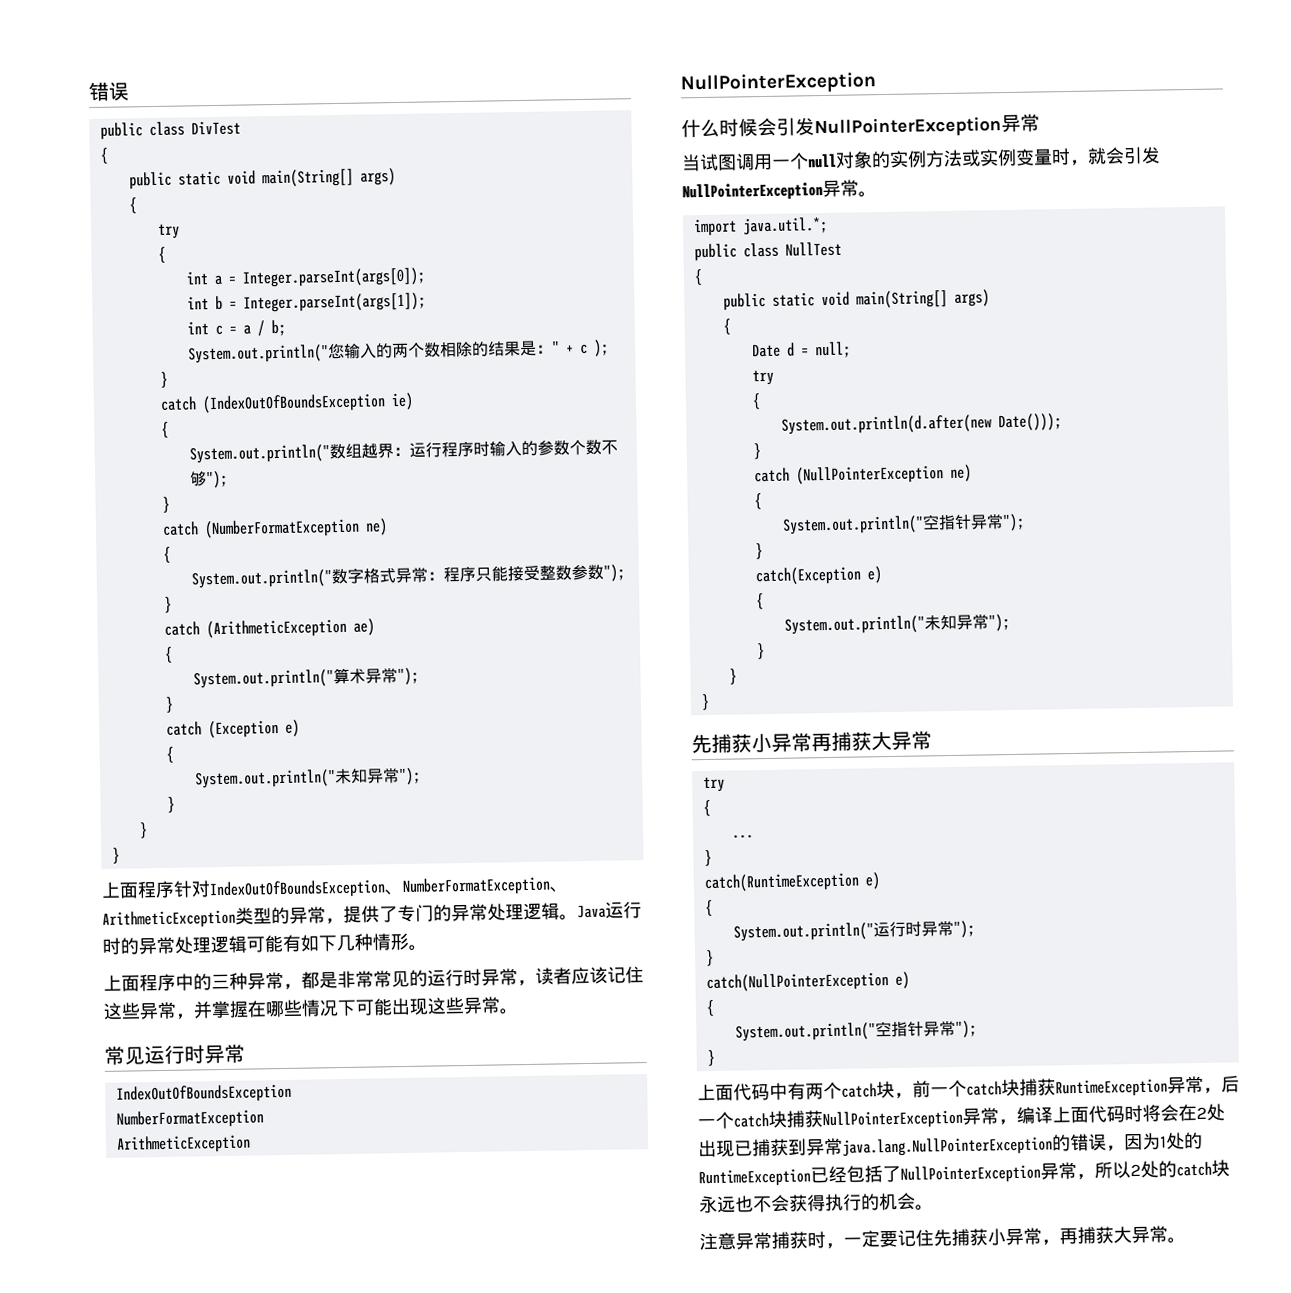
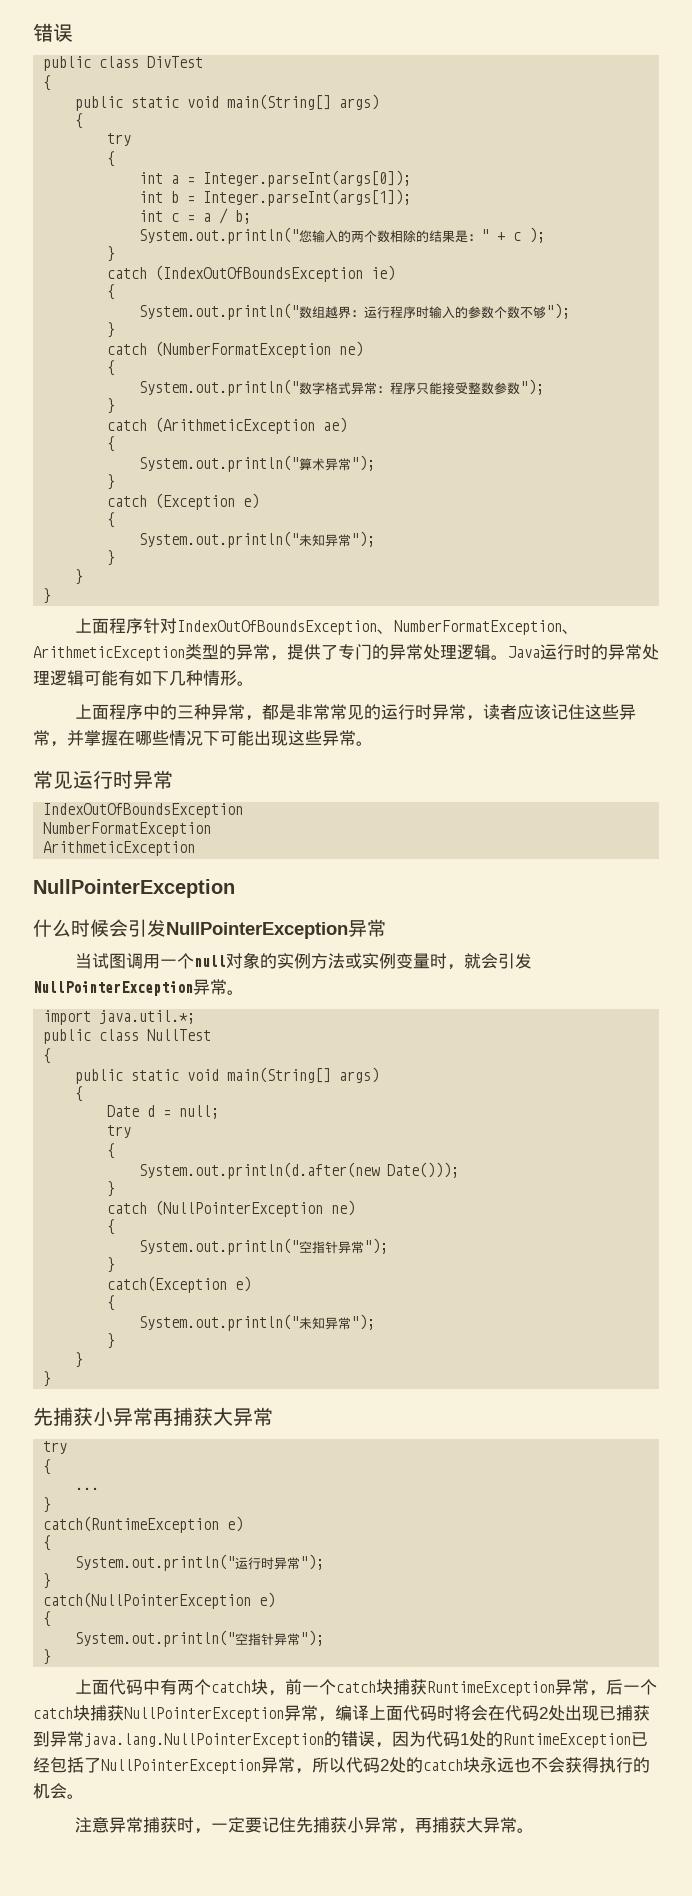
(1197, 1113) none -> [505,1705,539,1721] 代码
(1161, 1141) none -> [426,1731,460,1747] 代码
(1131, 1170) none -> [346,1757,380,1773] 代码

